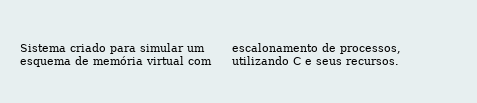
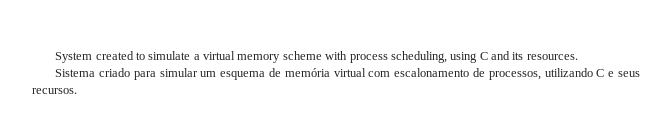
(20, 48) none -> [55,51,578,63] System created to simulate a virtual memory scheme with process scheduling, using C and its resources. //

